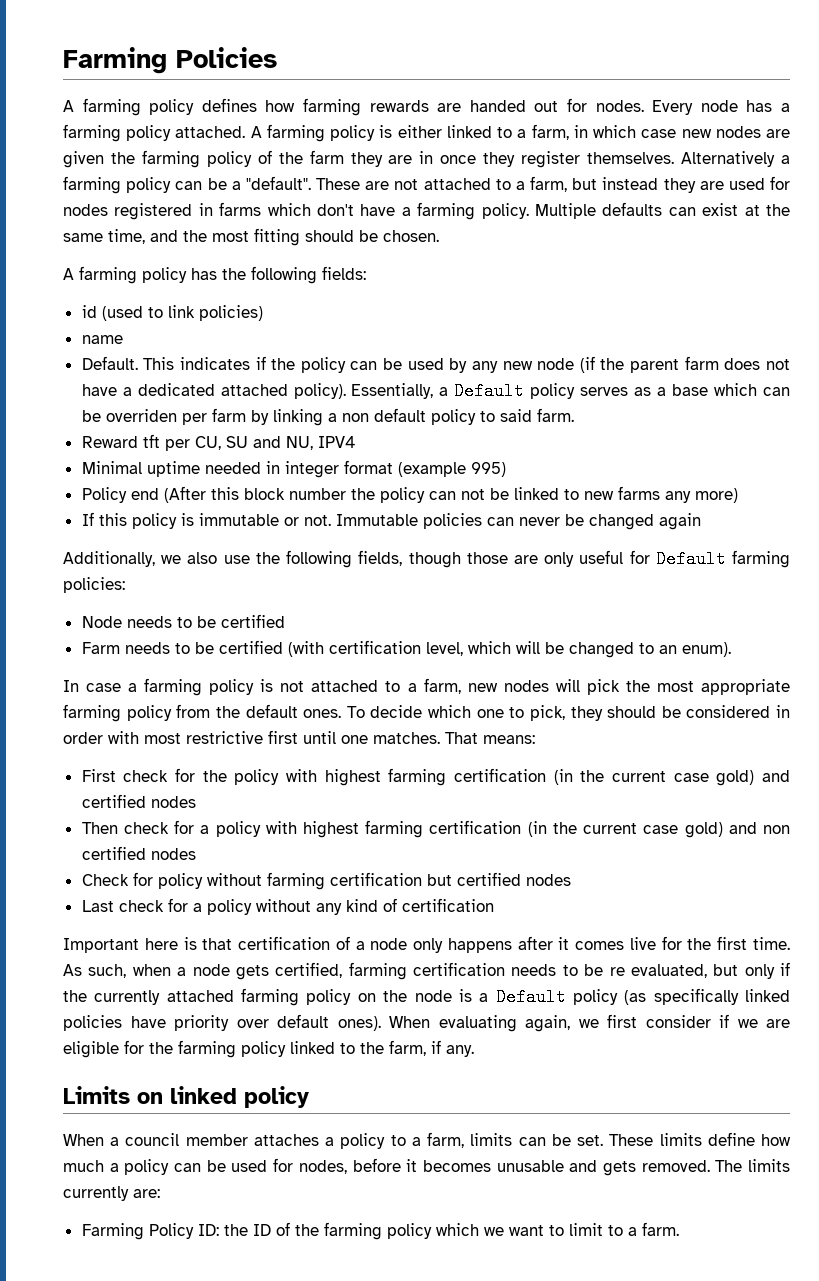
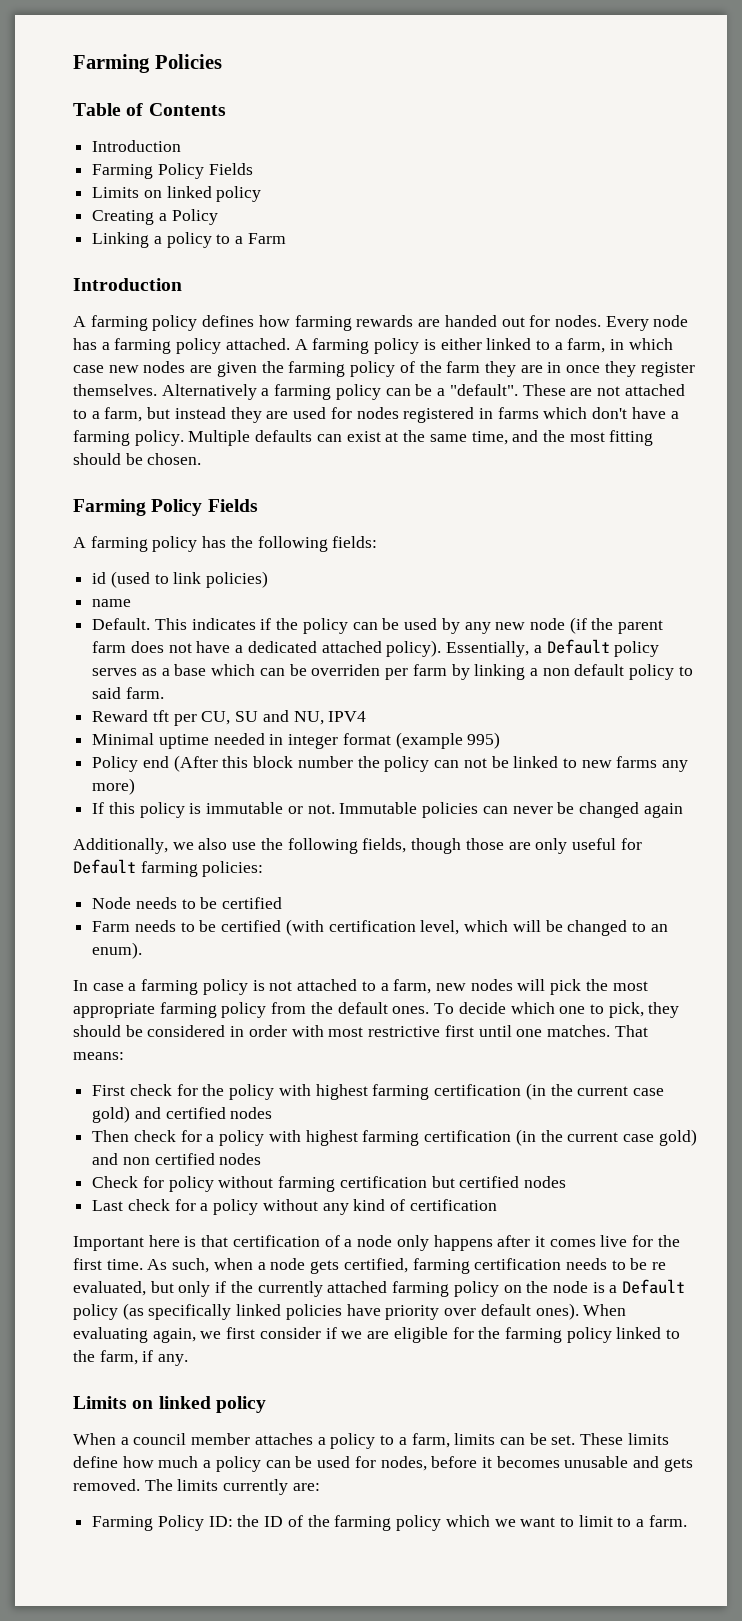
(277, 57) none -> [73,103,226,116] [92,140,182,152] [92,163,253,179] [92,186,262,202] [92,209,218,225] [92,232,286,248] [73,278,182,291] // Table of Contents // Introduction // Farming Policy Fields // Limits on linked policy // Creating a Policy // Linking a policy to a Farm // Introduction
(439, 236) none -> [73,499,258,516] // Farming Policy Fields

